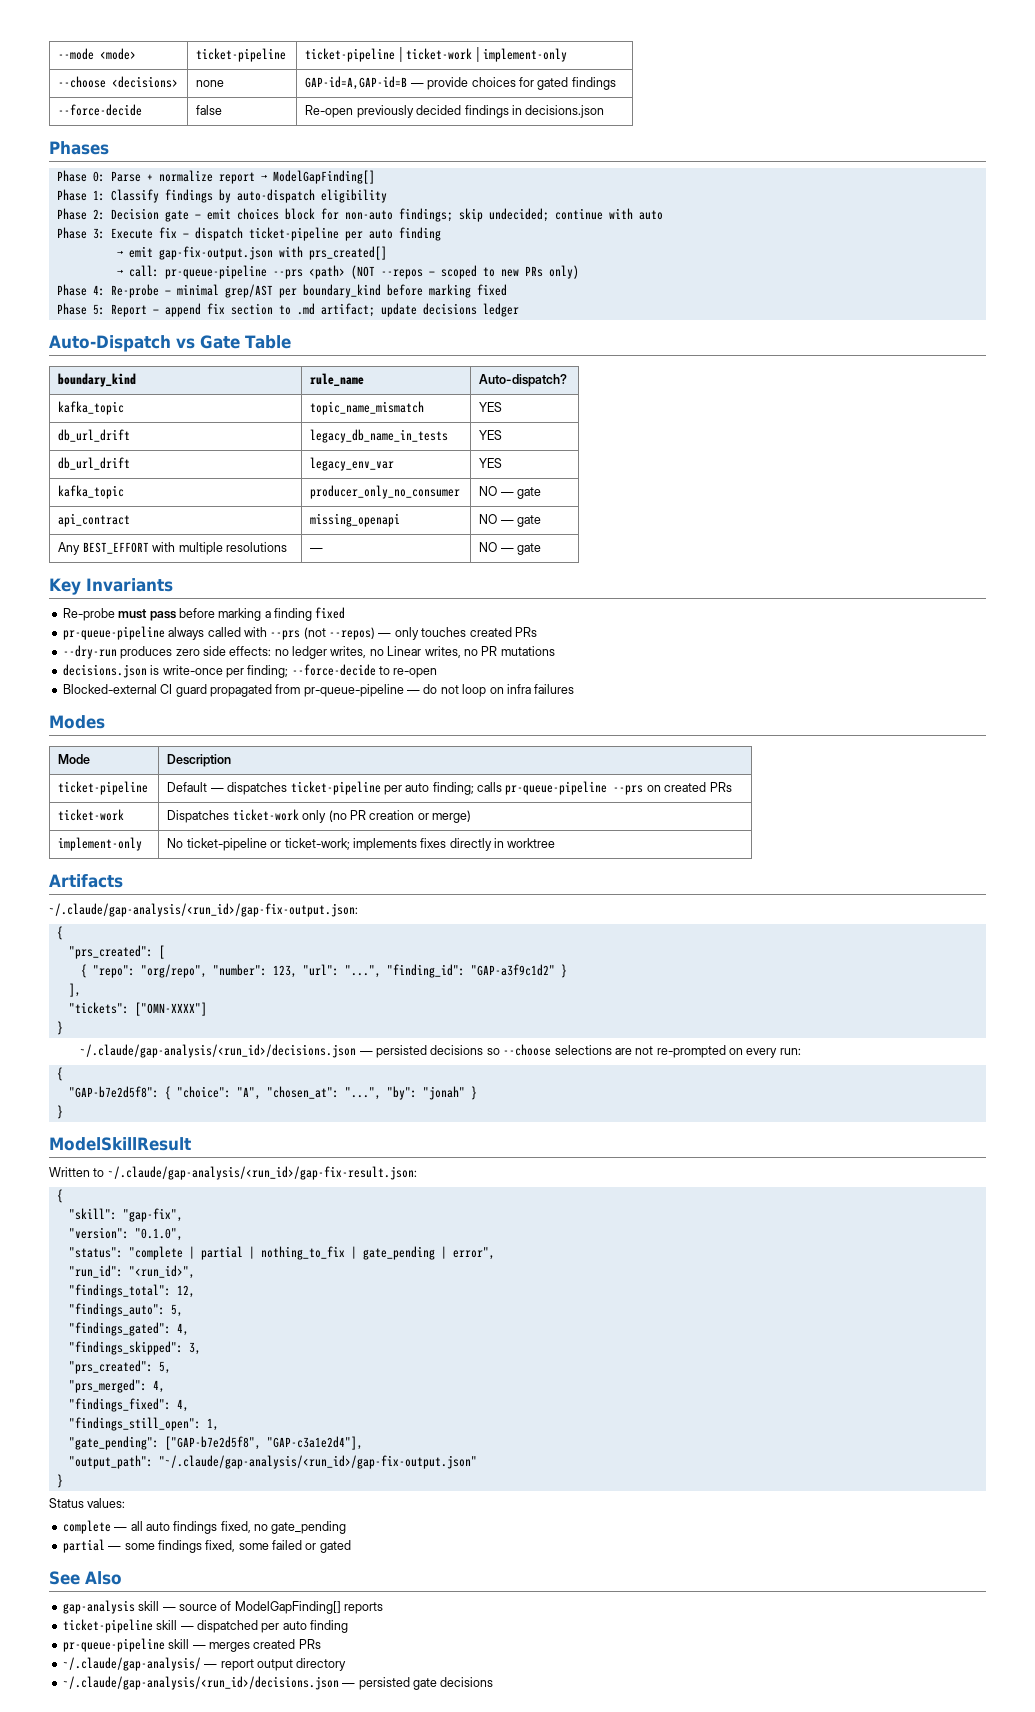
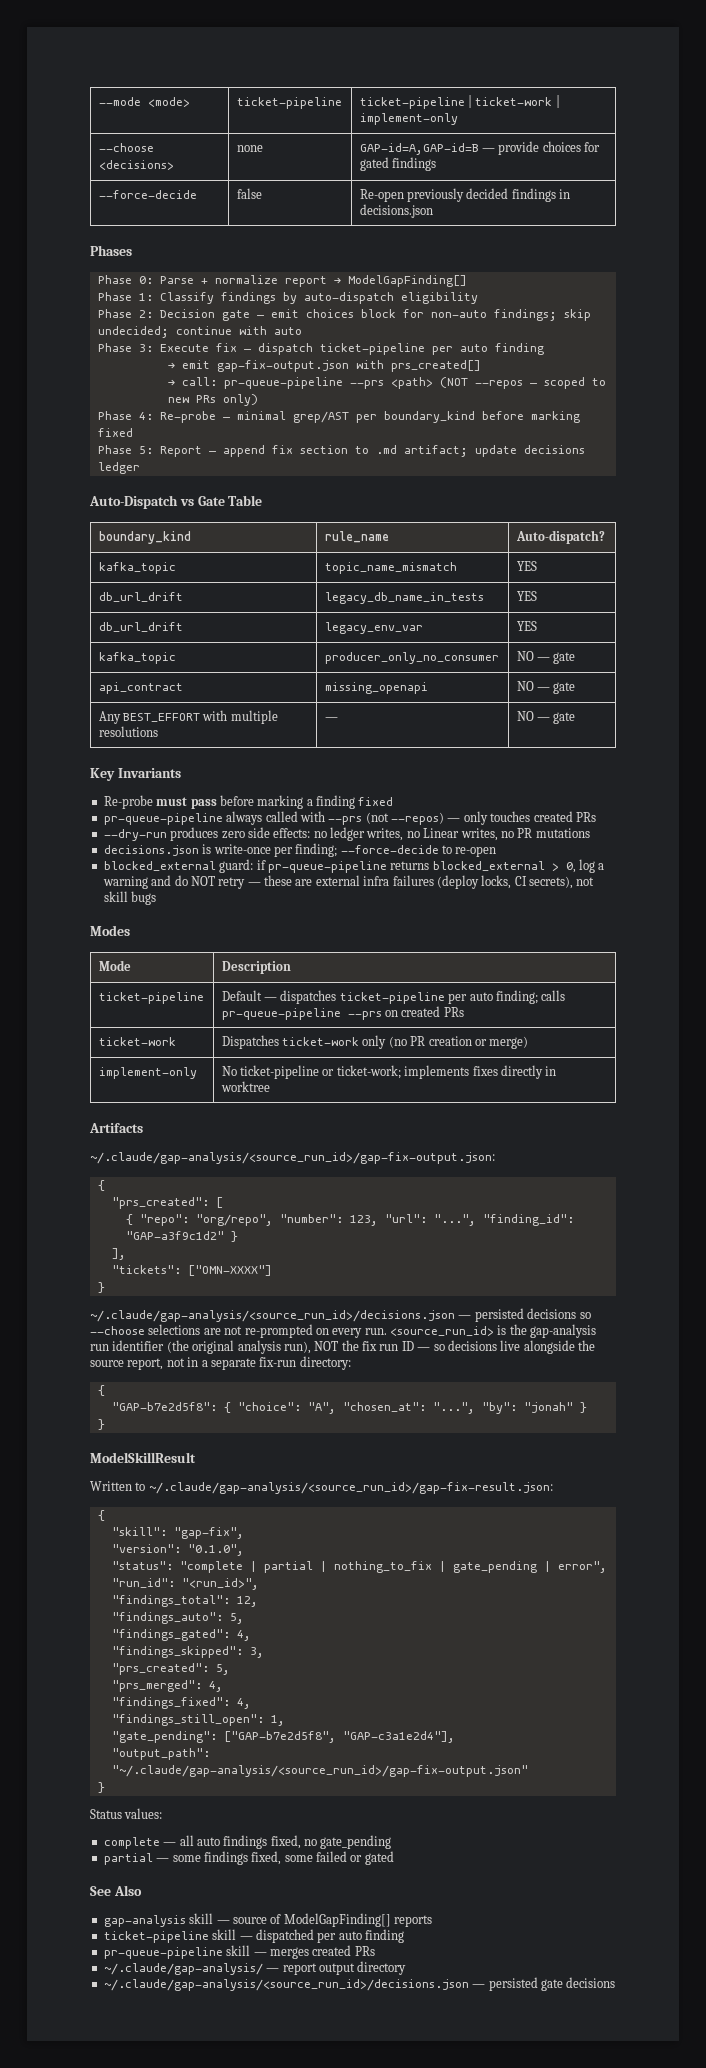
[62,684,575,697] Blocked-external CI guard propagated from pr-queue-pipeline — do not loop on infra failures -> [103,859,605,873] [102,875,595,889] [103,891,157,905] blocked_external guard: if pr-queue-pipeline returns blocked_external > 0, log a warning and do NOT retry — these are external infra failures (deploy locks, CI secrets), not skill bugs
[49,903,358,917] ~/.claude/gap-analysis/<run_id>/gap-fix-output.json: -> [90,1152,495,1164] ~/.claude/gap-analysis/<source_run_id>/gap-fix-output.json:
[80,1044,357,1058] ~/.claude/gap-analysis/<run_id>/decisions.json -> [90,1310,455,1322] ~/.claude/gap-analysis/<source_run_id>/decisions.json
[779,1048,801,1055] run: -> [364,1324,597,1338] [90,1340,595,1354] [90,1356,351,1370] run. <source_run_id> is the gap-analysis run identifier (the original analysis run), NOT the fix run ID — so decisions live alongside the source report, not in a separate fix-run directory:
[107,1166,417,1180] ~/.claude/gap-analysis/<run_id>/gap-fix-result.json: -> [148,1482,553,1494] ~/.claude/gap-analysis/<source_run_id>/gap-fix-result.json:
[158,1455,477,1469] "~/.claude/gap-analysis/<run_id>/gap-fix-output.json" -> [111,1765,528,1777] "~/.claude/gap-analysis/<source_run_id>/gap-fix-output.json"
[62,1676,339,1690] ~/.claude/gap-analysis/<run_id>/decisions.json -> [103,1979,469,1991] ~/.claude/gap-analysis/<source_run_id>/decisions.json

